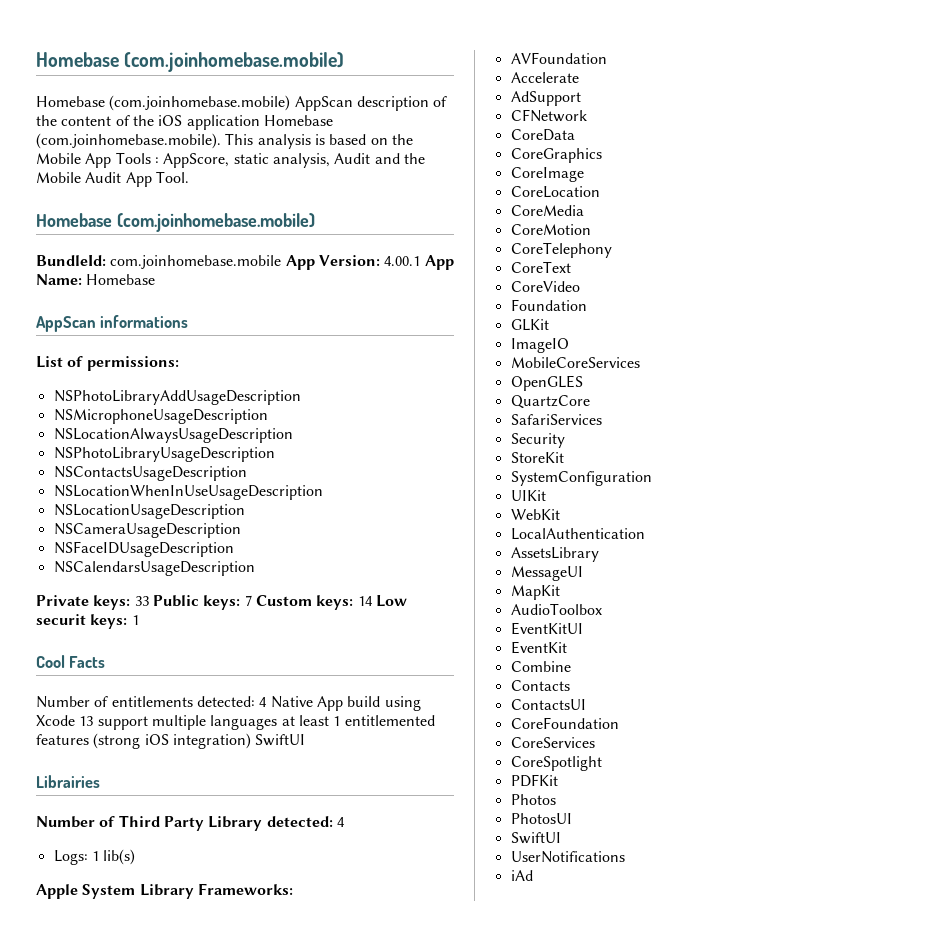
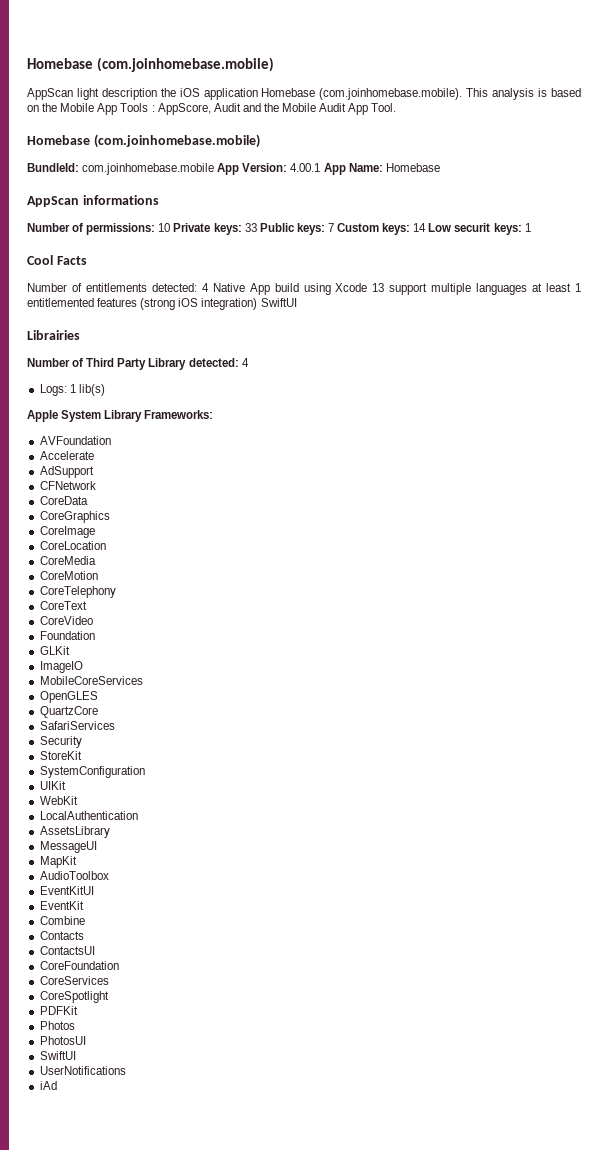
[36,52,345,72] [36,95,448,111] [36,115,130,126] Homebase (com.joinhomebase.mobile) // Homebase (com.joinhomebase.mobile) AppScan description of the content of -> [27,57,275,72] [27,88,157,100] Homebase (com.joinhomebase.mobile) // AppScan light description
[233,153,330,168] static analysis, -> (211, 109) none
[36,356,63,368] List -> [27,223,70,232] Number
[53,390,301,405] [53,409,268,424] [53,428,293,443] [53,447,275,462] [53,466,247,481] [53,485,323,500] [53,504,245,519] [53,523,241,538] [53,541,234,557] [53,561,255,576] // NSPhotoLibraryAddUsageDescription // NSMicrophoneUsageDescription // NSLocationAlwaysUsageDescription // NSPhotoLibraryUsageDescription // NSContactsUsageDescription // NSLocationWhenInUseUsageDescription // NSLocationUsageDescription // NSCameraUsageDescription // NSFaceIDUsageDescription // NSCalendarsUsageDescription // -> [158,223,171,232] 10

